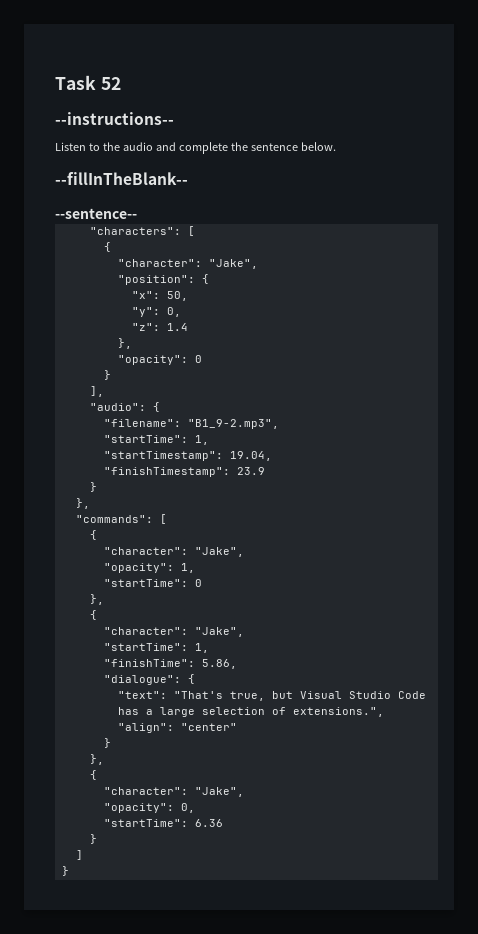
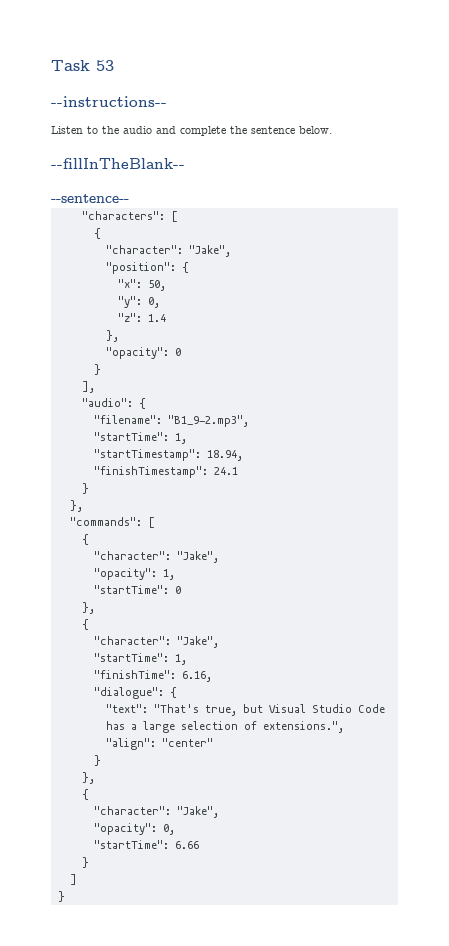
[100,77,121,90] 52 -> [96,60,114,71] 53
[229,451,272,461] 19.04, -> [206,450,243,461] 18.94,
[236,467,265,475] 23.9 -> [213,467,238,475] 24.1
[201,659,237,669] 5.86, -> [181,671,212,682] 6.16,
[194,819,223,827] 6.36 -> [174,841,199,849] 6.66

